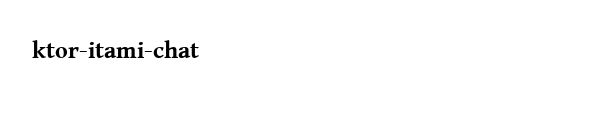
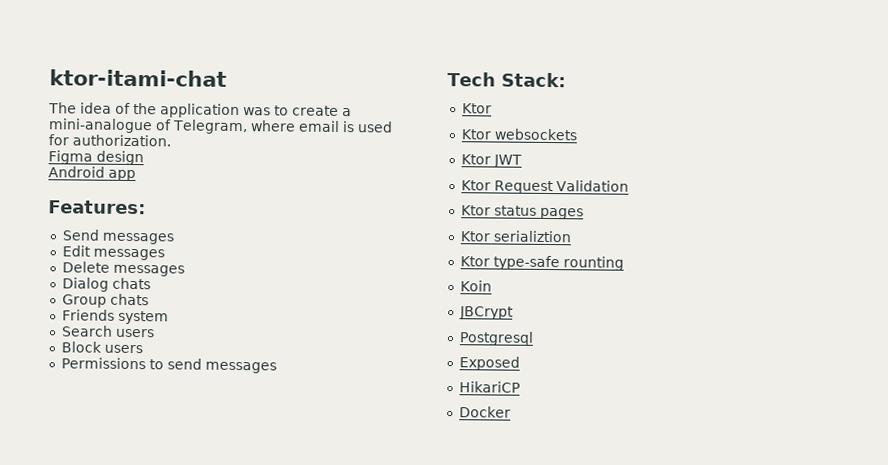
(199, 49) none -> [48,102,352,119] [48,118,393,135] [48,134,171,147] [48,150,144,166] [48,166,136,182] [48,200,146,215] [61,229,174,245] [61,245,165,261] [61,261,185,277] [61,277,151,292] [61,293,149,308] [61,309,169,325] [60,325,155,338] [60,341,143,354] [60,357,277,374] [447,72,566,88] [461,103,492,114] [460,128,577,141] [460,154,522,168] [460,180,629,195] [460,205,584,220] [459,230,572,243] [459,255,624,271] [459,280,492,292] [458,306,514,320] [458,331,534,346] [458,356,520,371] [458,381,520,393] [458,406,511,418] // The idea of the application was to create a mini-analogue of Telegram, where email is used for authorization. // Figma design // Android app // Features: // Send messages // Edit messages // Delete messages // Dialog chats // Group chats // Friends system // Search users // Block users // Permissions to send messages // Tech Stack: // Ktor // Ktor websockets // Ktor JWT // Ktor Request Validation // Ktor status pages // Ktor serializtion // Ktor type-safe rounting // Koin // JBCrypt // Postgresql // Exposed // HikariCP // Docker

